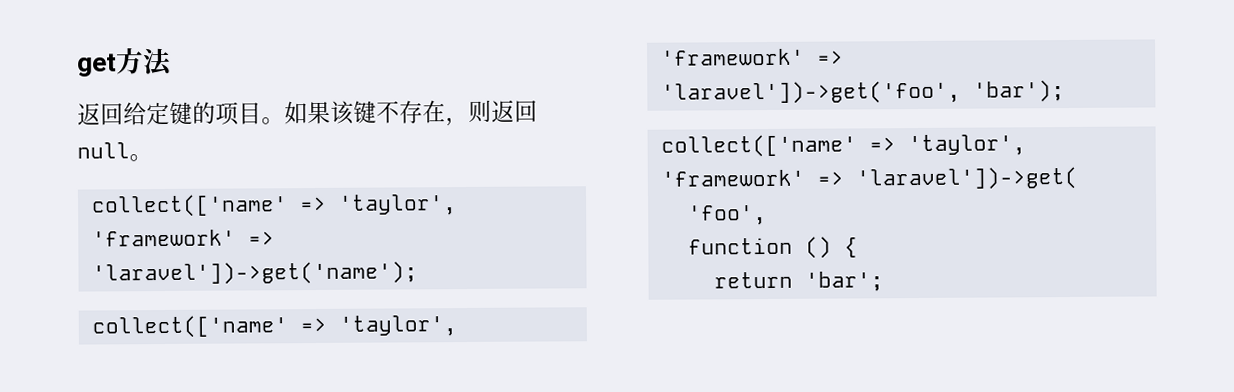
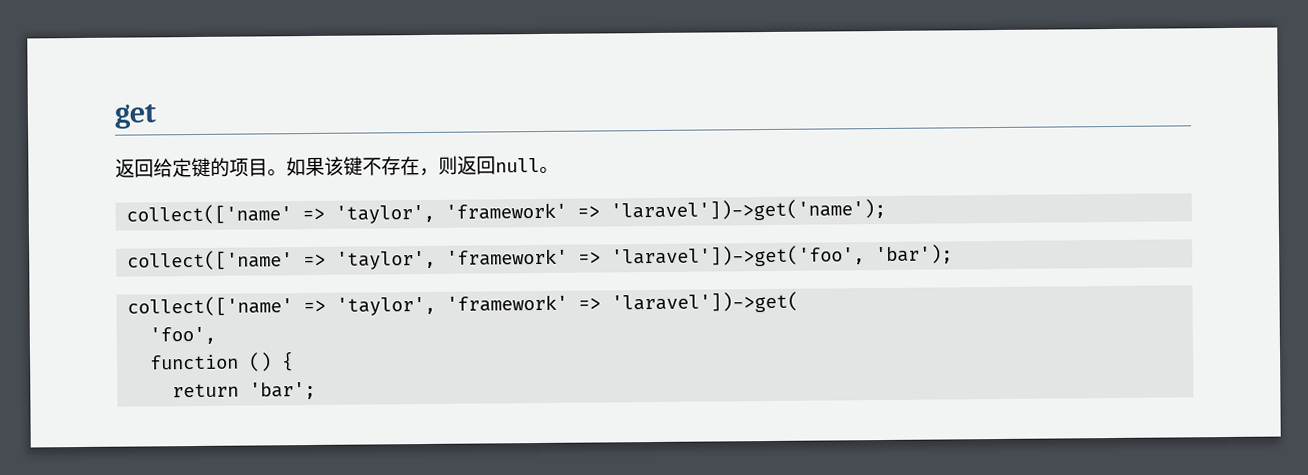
[116,47,173,77] 方法 -> (157, 116) none

